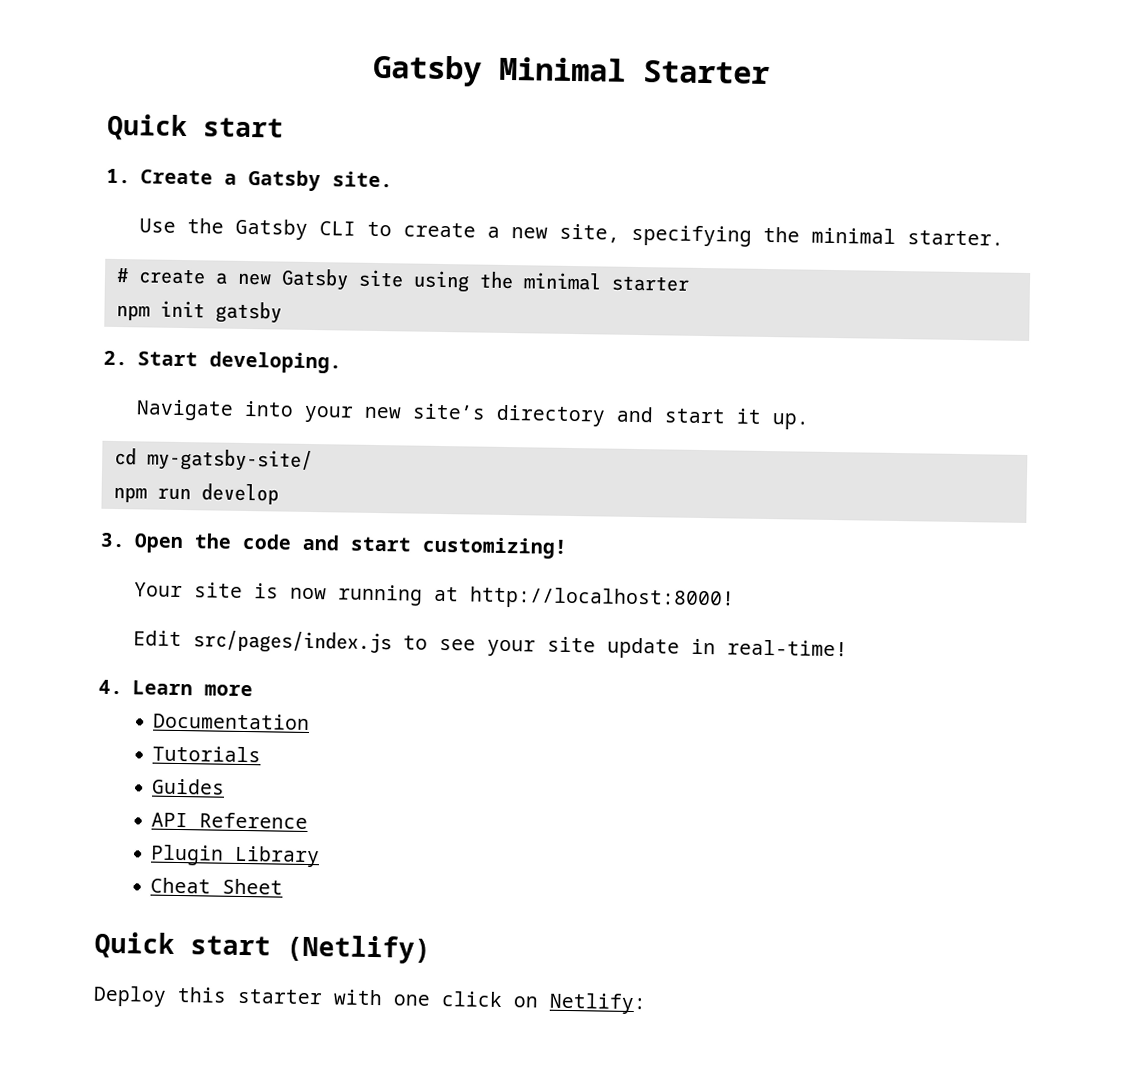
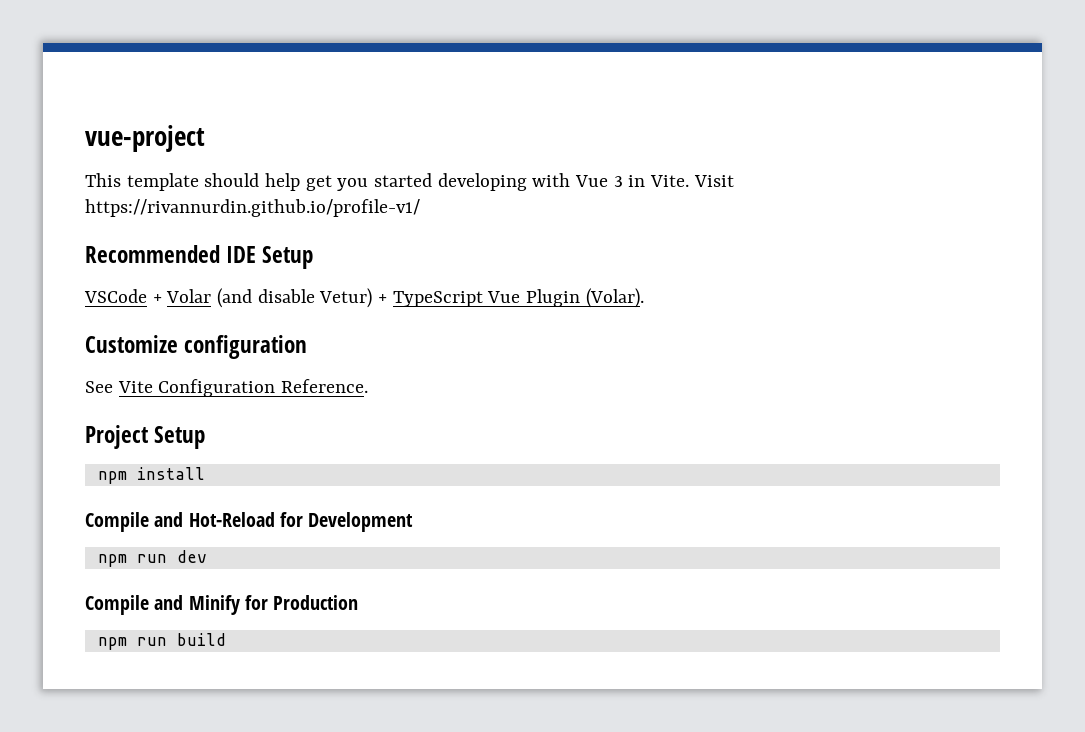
[371,54,770,87] [107,113,284,142] [106,168,393,192] [138,218,1004,247] [115,267,690,293] [115,300,282,324] [103,350,342,374] [135,399,809,430] [113,447,313,473] [112,483,279,505] [100,532,568,559] [133,582,735,611] [132,630,848,659] [98,679,253,697] [153,712,311,731] [152,745,262,763] [152,778,226,795] [151,812,309,830] [150,844,321,868] [150,877,284,895] [94,931,431,964] [93,985,647,1015] Gatsby Minimal Starter // Quick start // 1. Create a Gatsby site. // Use the Gatsby CLI to create a new site, specifying the minimal starter. // # create a new Gatsby site using the minimal starter // npm init gatsby // 2. Start developing. // Navigate into your new site’s directory and start it up. // cd my-gatsby-site/ // npm run develop // 3. Open the code and start customizing! // Your site is now running at http://localhost:8000! // Edit src/pages/index.js to see your site update in real-time! // 4. Learn more // Documentation // Tutorials // Guides // API Reference // Plugin Library // Cheat Sheet // Quick start (Netlify) // Deploy this starter with one click on Netlify: -> [85,125,205,152] [85,173,734,191] [85,199,420,217] [85,245,314,269] [84,288,644,308] [85,335,308,359] [85,379,369,397] [85,425,206,449] [97,467,205,484] [85,512,414,532] [97,550,207,567] [85,595,359,615] [97,633,226,650] vue-project // This template should help get you started developing with Vue 3 in Vite. Visit https://rivannurdin.github.io/profile-v1/ // Recommended IDE Setup // VSCode + Volar (and disable Vetur) + TypeScript Vue Plugin (Volar). // Customize configuration // See Vite Configuration Reference. // Project Setup // npm install // Compile and Hot-Reload for Development // npm run dev // Compile and Minify for Production // npm run build

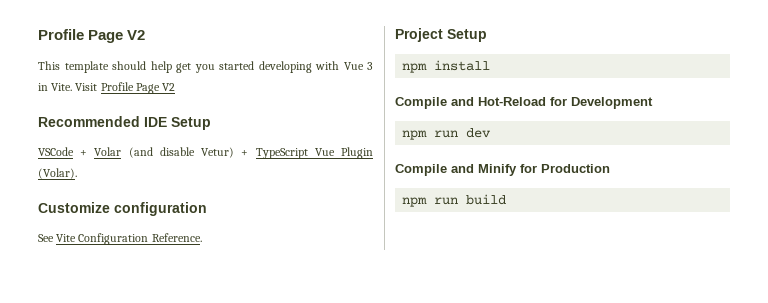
[85,125,205,152] vue-project -> [38,29,146,43] Profile Page V2
[85,199,420,217] https://rivannurdin.github.io/profile-v1/ -> [100,82,176,94] Profile Page V2

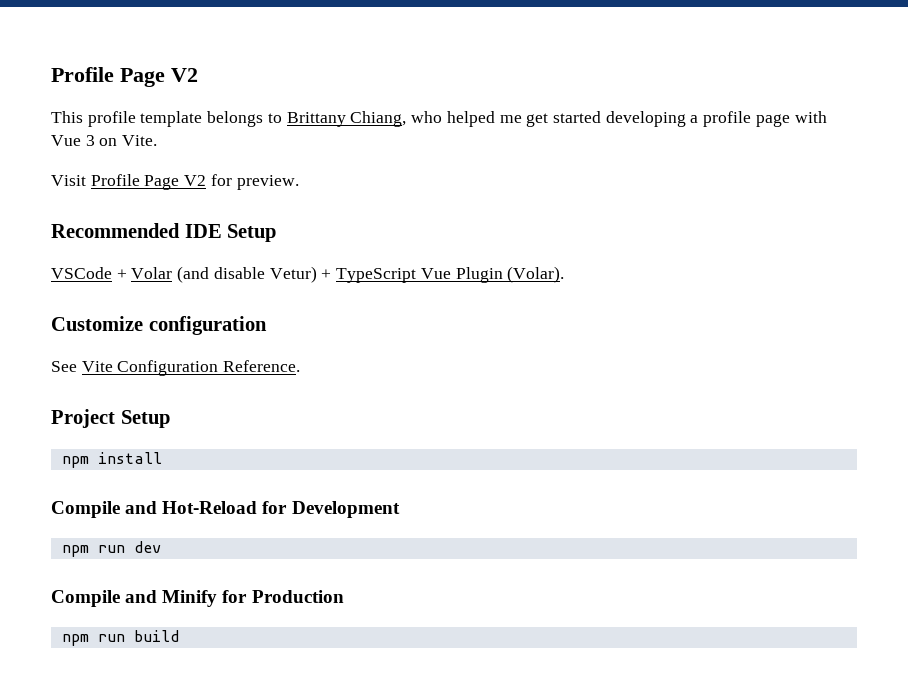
[64,61,312,73] template should help get you started developing -> [87,111,790,127] profile template belongs to Brittany Chiang, who helped me get started developing a profile page
[38,83,48,91] in -> [99,138,118,146] on
(73, 87) none -> (158, 140) //
(176, 87) none -> [210,174,299,190] for preview.

